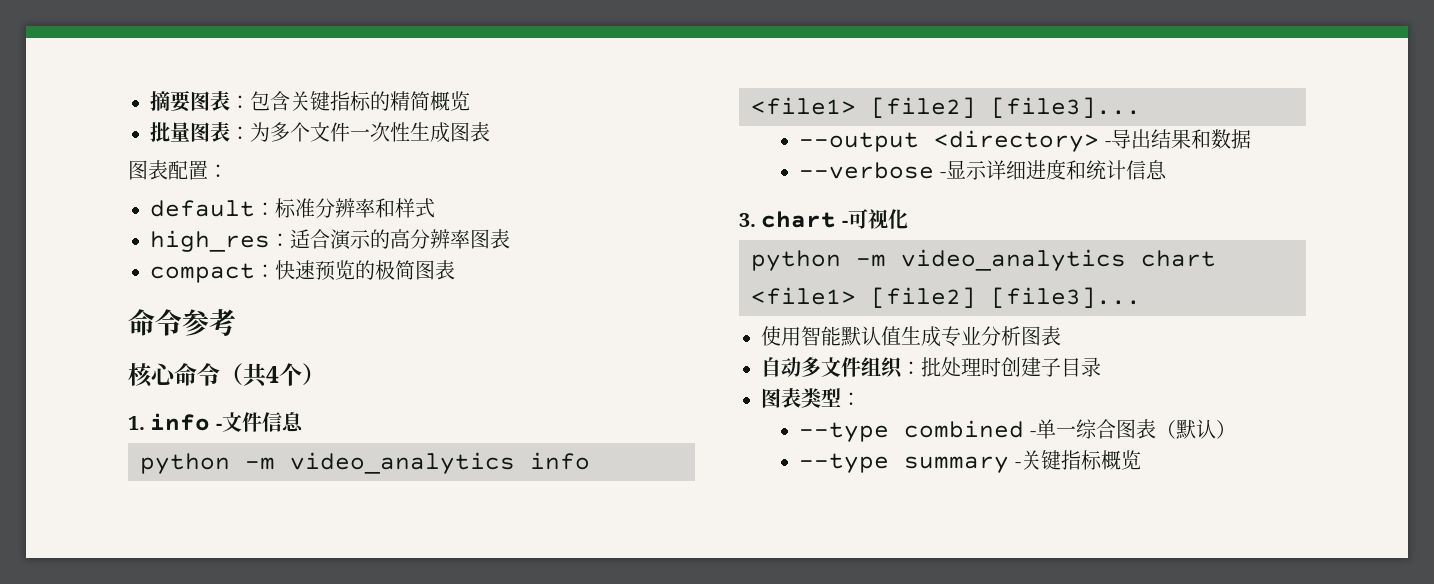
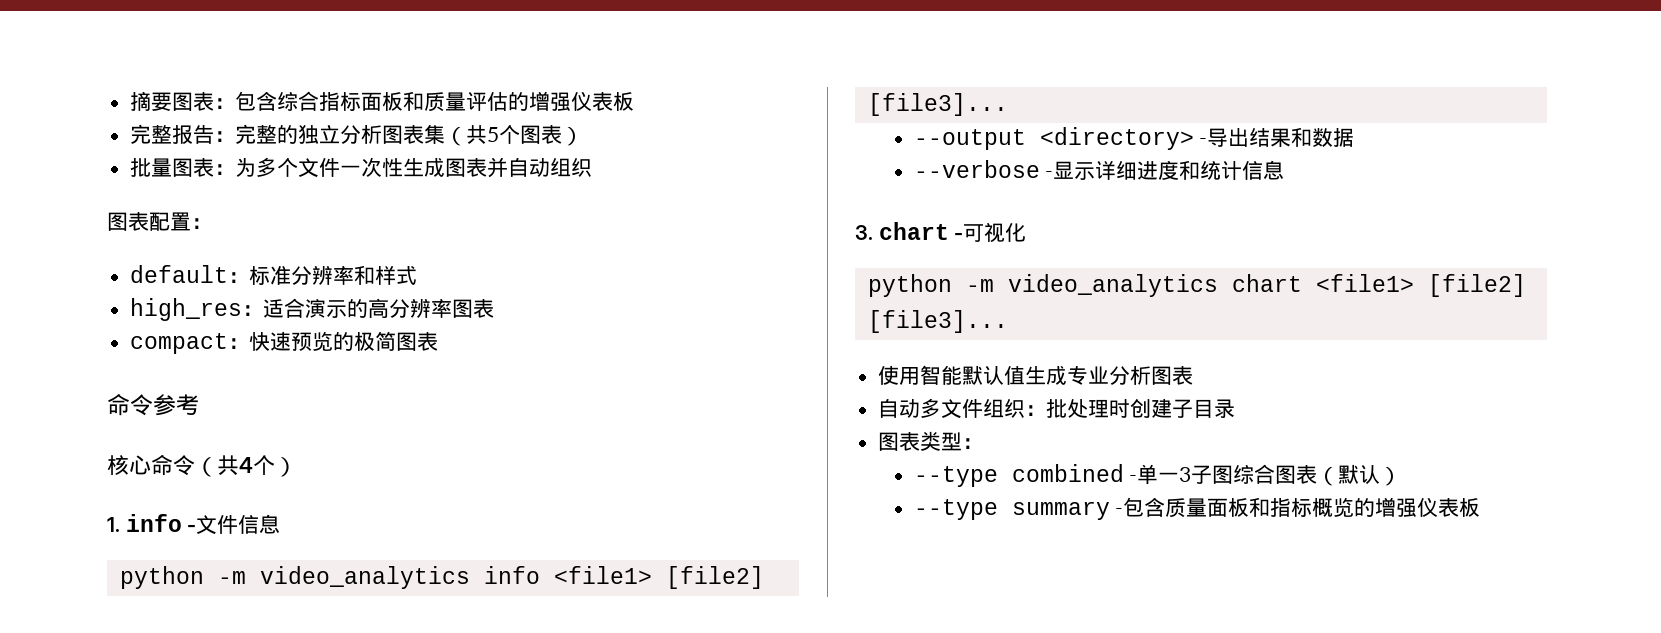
[290,91,470,111] 关键指标的精简概览 -> [277,91,635,112] [130,124,584,146] 综合指标面板和质量评估的增强仪表板 // 完整报告：完整的独立分析图表集（共5个图表）
(490, 132) none -> [487,157,593,178] 并自动组织
(1076, 431) none -> [1179,465,1234,484] 3子图
[1020,450,1141,470] 关键指标概览 -> [1123,497,1481,518] 包含质量面板和指标概览的增强仪表板

